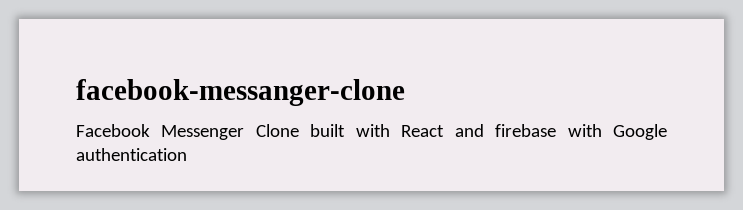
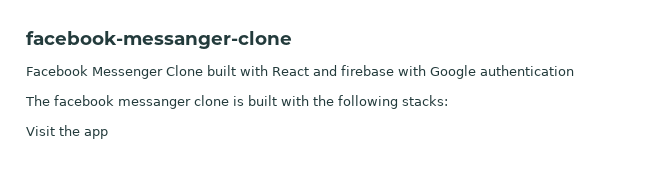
(187, 154) none -> [25,95,448,109] [26,125,108,139] // The facebook messanger clone is built with the following stacks: // Visit the app

